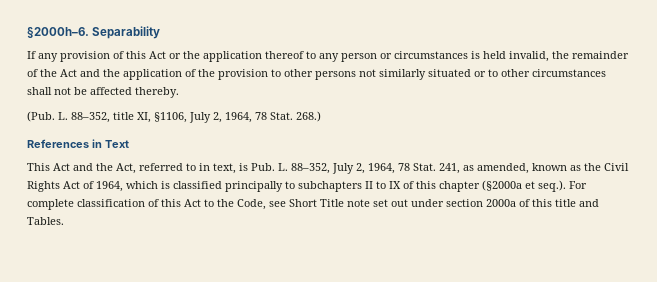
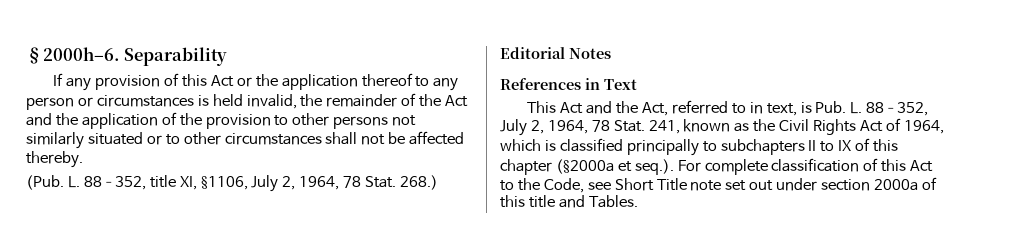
(321, 116) none -> [500,47,611,59] // Editorial Notes
[463,163,529,174] as amended, -> (680, 127) none

